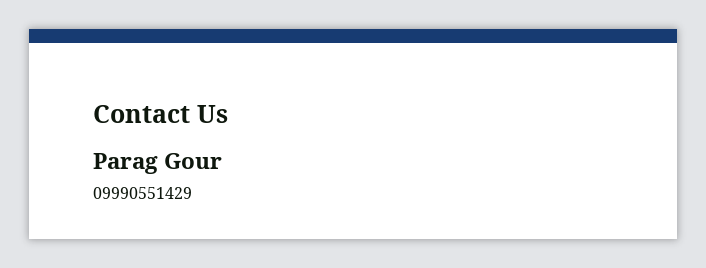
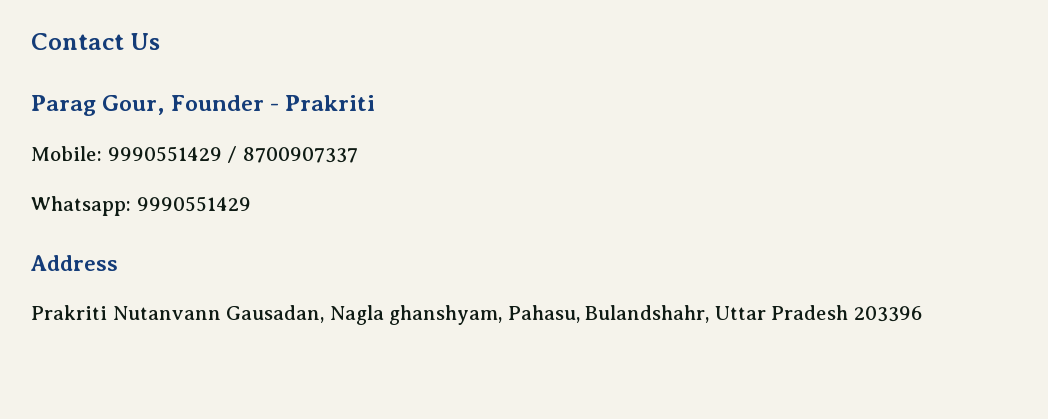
[164,153,223,169] [93,187,192,199] Gour // 09990551429 -> [102,95,376,115] [31,146,358,163] [31,196,251,216] [30,255,118,271] [31,305,922,325] Gour, Founder - Prakriti // Mobile: 9990551429 / 8700907337 // Whatsapp: 9990551429 // Address // Prakriti Nutanvann Gausadan, Nagla ghanshyam, Pahasu, Bulandshahr, Uttar Pradesh 203396

